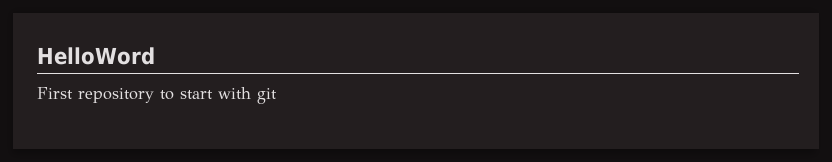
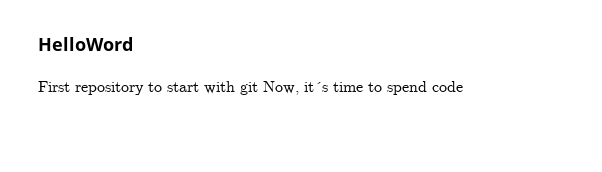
(277, 96) none -> [263,81,463,95] Now, it´s time to spend code

